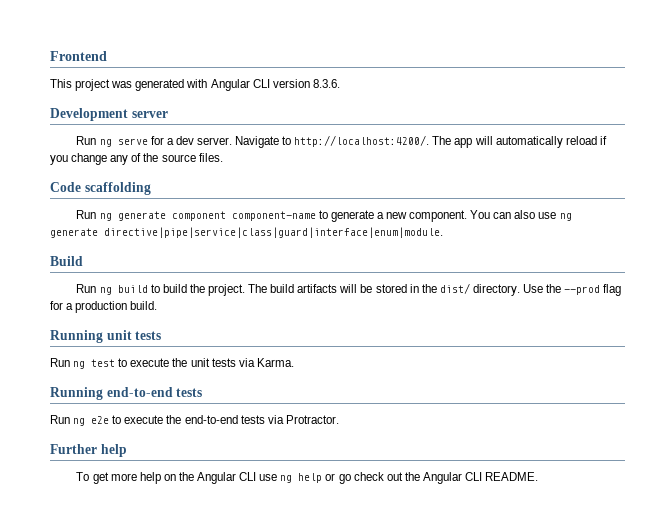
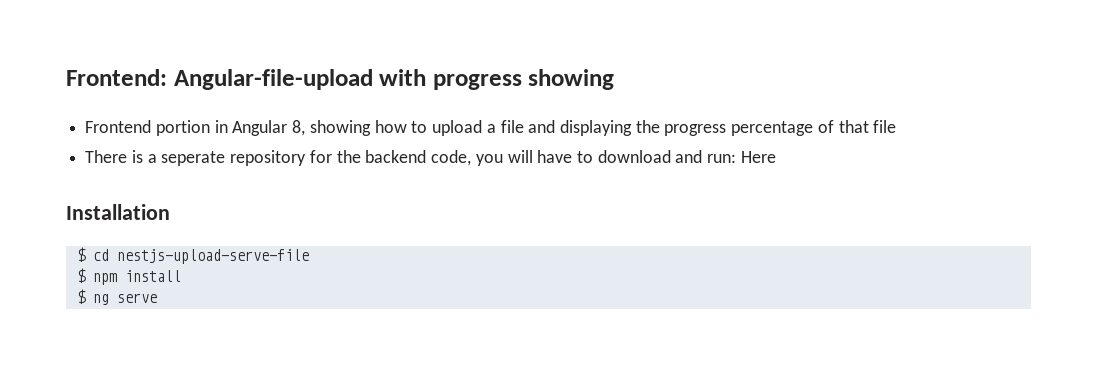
[50,51,107,61] [50,79,340,91] [50,108,168,121] [76,135,607,148] [50,153,223,165] [50,182,151,195] [76,210,572,222] [50,227,443,238] [50,256,83,266] [76,283,622,296] [50,301,158,313] [50,330,162,343] [50,358,294,369] [50,387,203,400] [50,415,339,426] [50,444,127,457] [76,472,539,484] Frontend // This project was generated with Angular CLI version 8.3.6. // Development server // Run ng serve for a dev server. Navigate to http://localhost:4200/. The app will automatically reload if you change any of the source files. // Code scaffolding // Run ng generate component component-name to generate a new component. You can also use ng generate directive|pipe|service|class|guard|interface|enum|module. // Build // Run ng build to build the project. The build artifacts will be stored in the dist/ directory. Use the --prod flag for a production build. // Running unit tests // Run ng test to execute the unit tests via Karma. // Running end-to-end tests // Run ng e2e to execute the end-to-end tests via Protractor. // Further help // To get more help on the Angular CLI use ng help or go check out the Angular CLI README. -> [66,69,615,90] [85,120,897,136] [85,150,776,166] [66,204,170,220] [76,247,309,264] [76,268,181,285] [76,289,157,305] Frontend: Angular-file-upload with progress showing // Frontend portion in Angular 8, showing how to upload a file and displaying the progress percentage of that file // There is a seperate repository for the backend code, you will have to download and run: Here // Installation // $ cd nestjs-upload-serve-file // $ npm install // $ ng serve

